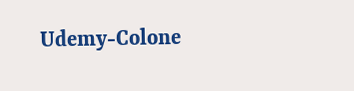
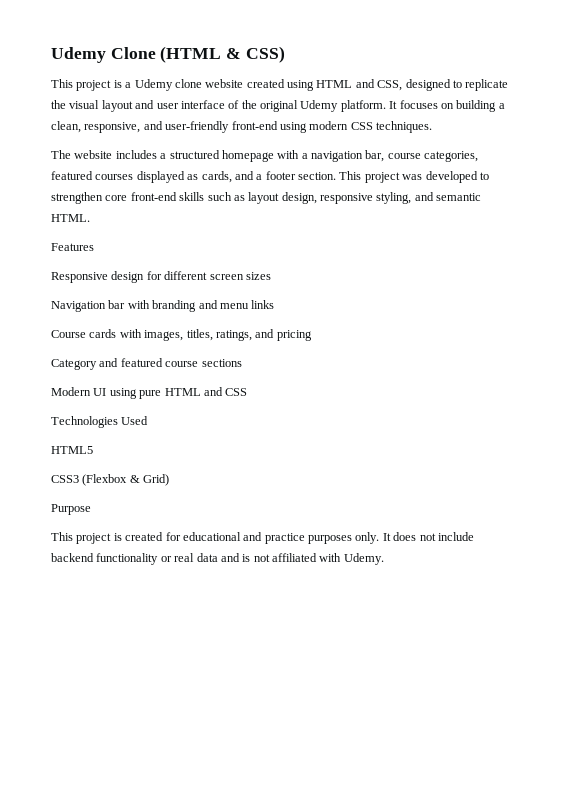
[39,26,182,52] Udemy-Colone -> [51,46,285,63] [51,79,509,91] [51,100,505,112] [51,121,432,133] [51,150,479,162] [51,171,489,183] [51,192,482,204] [51,214,90,222] [51,243,94,251] [51,271,271,283] [51,300,275,312] [51,329,312,341] [51,358,242,370] [51,387,248,399] [51,416,149,428] [51,446,93,454] [51,474,170,486] [51,504,91,515] [51,532,474,544] [51,553,384,565] Udemy Clone (HTML & CSS) // This project is a Udemy clone website created using HTML and CSS, designed to replicate the visual layout and user interface of the original Udemy platform. It focuses on building a clean, responsive, and user-friendly front-end using modern CSS techniques. // The website includes a structured homepage with a navigation bar, course categories, featured courses displayed as cards, and a footer section. This project was developed to strengthen core front-end skills such as layout design, responsive styling, and semantic HTML. // Features // Responsive design for different screen sizes // Navigation bar with branding and menu links // Course cards with images, titles, ratings, and pricing // Category and featured course sections // Modern UI using pure HTML and CSS // Technologies Used // HTML5 // CSS3 (Flexbox & Grid) // Purpose // This project is created for educational and practice purposes only. It does not include backend functionality or real data and is not affiliated with Udemy.

